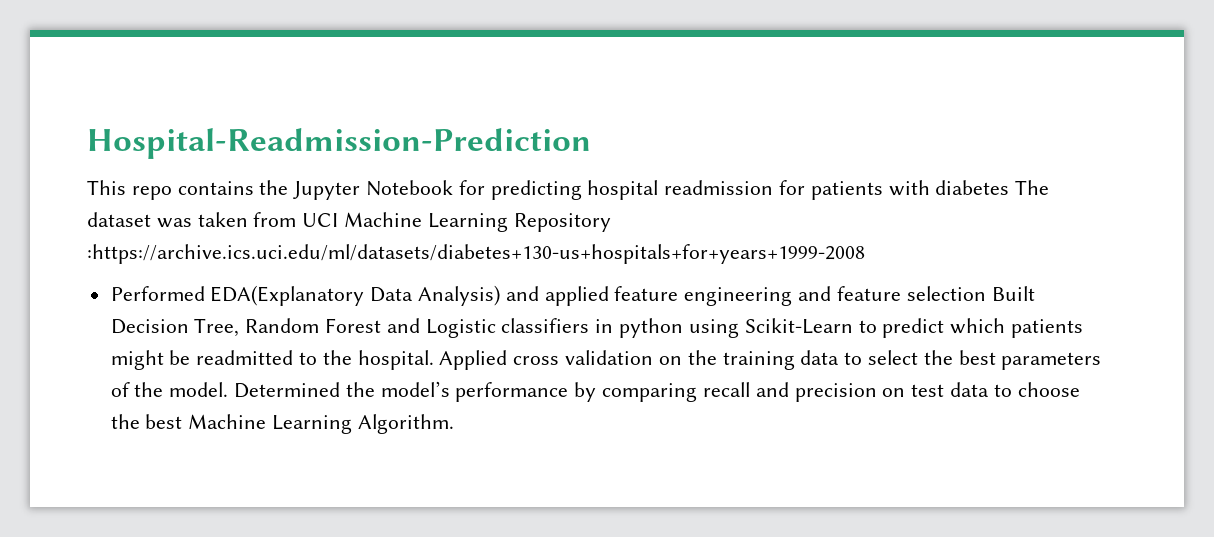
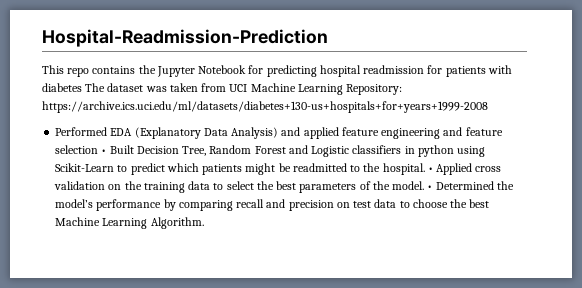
[513,213,611,232] [87,244,865,264] Repository :https://archive.ics.uci.edu/ml/datasets/diabetes+130-us+hospitals+for+years+1999-2008 -> [346,84,403,95] [42,101,488,113] Repository: https://archive.ics.uci.edu/ml/datasets/diabetes+130-us+hospitals+for+years+1999-2008
[210,285,365,306] EDA(Explanatory -> [110,127,201,139] EDA (Explanatory
(986, 293) none -> [101,149,107,154] •
(434, 360) none -> [427,167,433,172] •
(229, 389) none -> [427,185,433,190] •

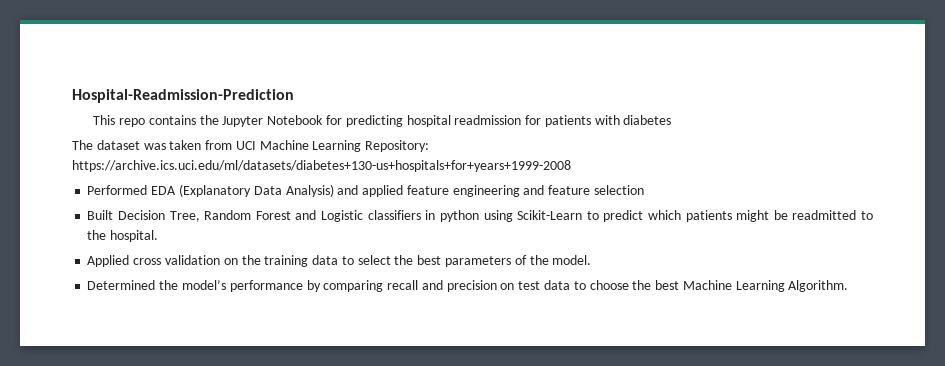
(82, 87) none -> (672, 120) //
[101,149,107,154] • -> (644, 190) //
[427,167,433,172] • -> (159, 236) //
[427,185,433,190] • -> (592, 260) //

